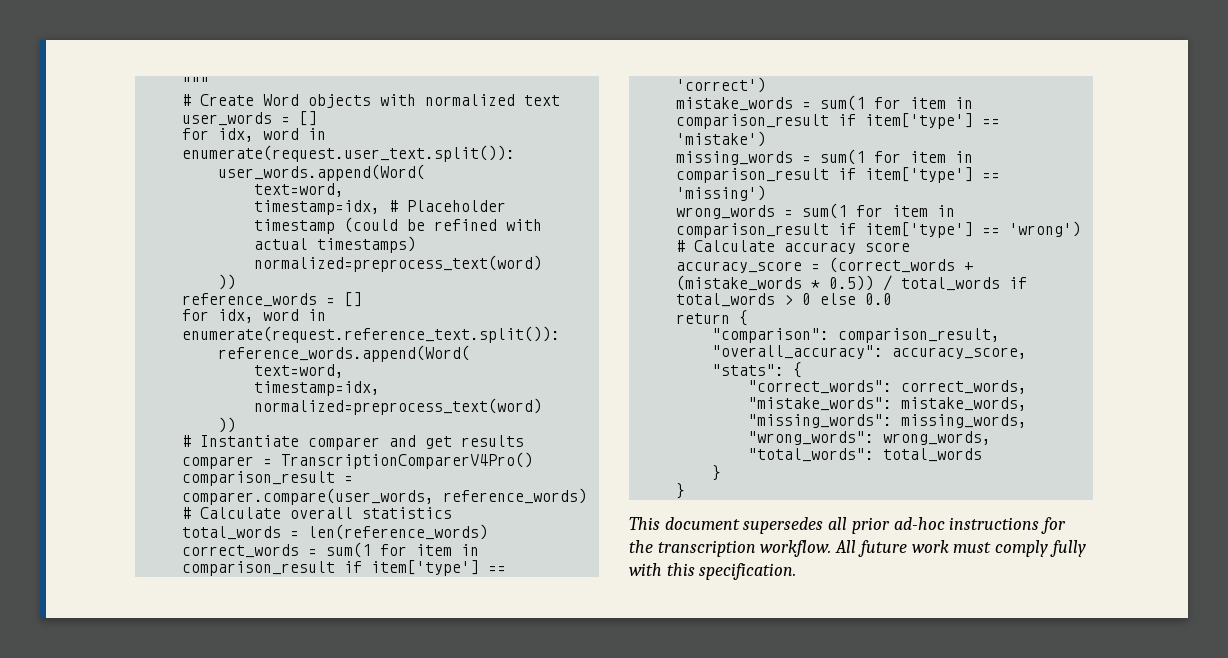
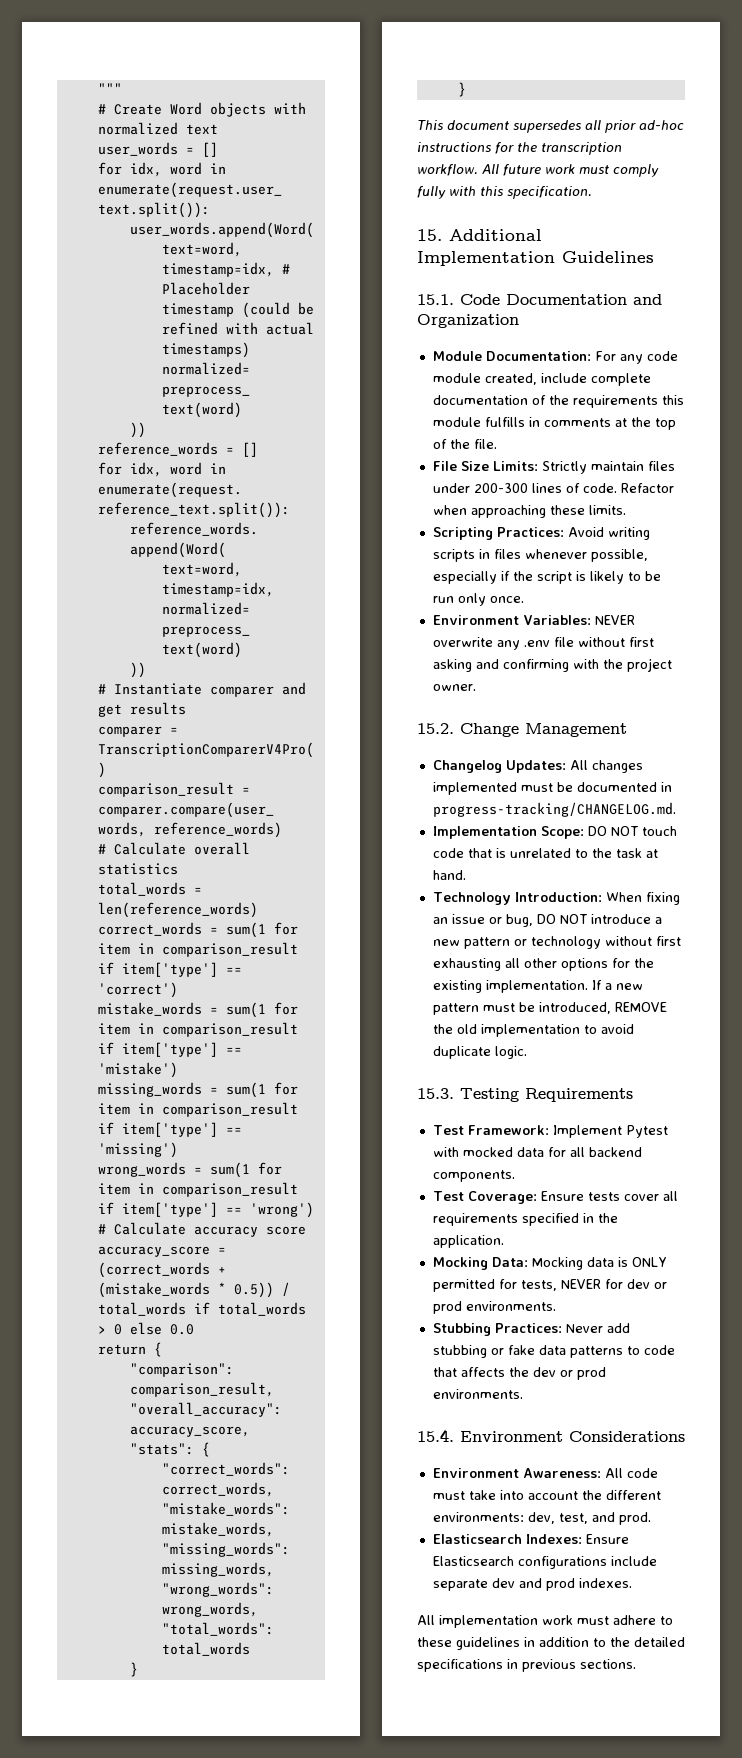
(797, 571) none -> [417,229,542,241] [417,251,654,266] [417,294,662,305] [417,314,519,328] [432,351,678,364] [432,373,651,386] [432,395,684,408] [432,417,676,430] [432,439,497,449] [432,461,675,474] [432,483,674,493] [432,505,626,518] [432,527,650,540] [432,549,648,562] [432,571,661,584] [432,593,524,606] [432,615,635,625] [432,637,654,650] [432,658,672,672] [432,684,476,691] [417,723,627,737] [432,760,643,773] [432,782,672,795] [432,802,676,817] [432,826,677,839] [432,848,658,858] [432,870,466,880] [432,892,680,905] [432,914,662,927] [432,936,681,949] [432,958,654,971] [432,980,643,993] [432,1002,667,1015] [432,1024,634,1037] [432,1046,527,1059] [417,1088,633,1102] [432,1125,668,1138] [432,1147,642,1157] [432,1170,515,1182] [432,1191,678,1204] [432,1213,618,1226] [432,1235,504,1248] [432,1257,667,1270] [432,1279,667,1292] [432,1301,556,1314] [432,1323,630,1336] [432,1345,675,1358] [432,1367,606,1380] [432,1389,523,1399] [417,1429,685,1442] [432,1468,658,1478] [432,1490,661,1500] [432,1512,651,1525] [432,1534,629,1544] [432,1556,657,1569] [432,1578,632,1591] [417,1615,673,1628] [417,1637,685,1650] [417,1659,636,1672] // 15. Additional Implementation Guidelines // 15.1. Code Documentation and Organization // Module Documentation: For any code module created, include complete documentation of the requirements this module fulfills in comments at the top of the file. // File Size Limits: Strictly maintain files under 200-300 lines of code. Refactor when approaching these limits. // Scripting Practices: Avoid writing scripts in files whenever possible, especially if the script is likely to be run only once. // Environment Variables: NEVER overwrite any .env file without first asking and confirming with the project owner. // 15.2. Change Management // Changelog Updates: All changes implemented must be documented in progress-tracking/CHANGELOG.md. // Implementation Scope: DO NOT touch code that is unrelated to the task at hand. // Technology Introduction: When fixing an issue or bug, DO NOT introduce a new pattern or technology without first exhausting all other options for the existing implementation. If a new pattern must be introduced, REMOVE the old implementation to avoid duplicate logic. // 15.3. Testing Requirements // Test Framework: Implement Pytest with mocked data for all backend components. // Test Coverage: Ensure tests cover all requirements specified in the application. // Mocking Data: Mocking data is ONLY permitted for tests, NEVER for dev or prod environments. // Stubbing Practices: Never add stubbing or fake data patterns to code that affects the dev or prod environments. // 15.4. Environment Considerations // Environment Awareness: All code must take into account the different environments: dev, test, and prod. // Elasticsearch Indexes: Ensure Elasticsearch configurations include separate dev and prod indexes. // All implementation work must adhere to these guidelines in addition to the detailed specifications in previous sections.

